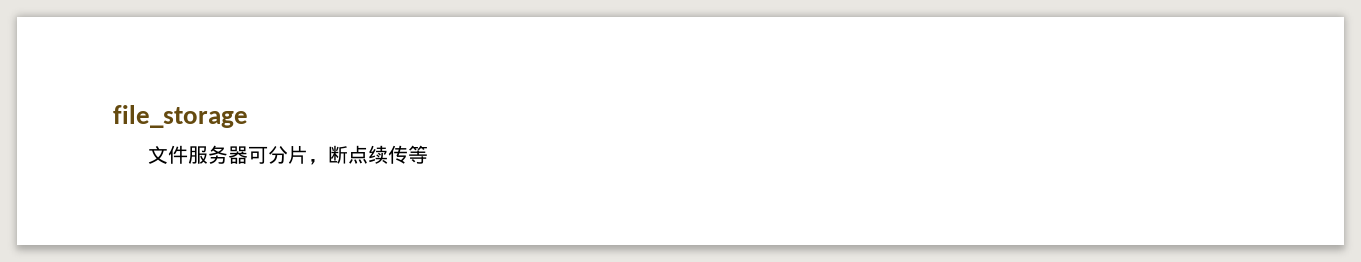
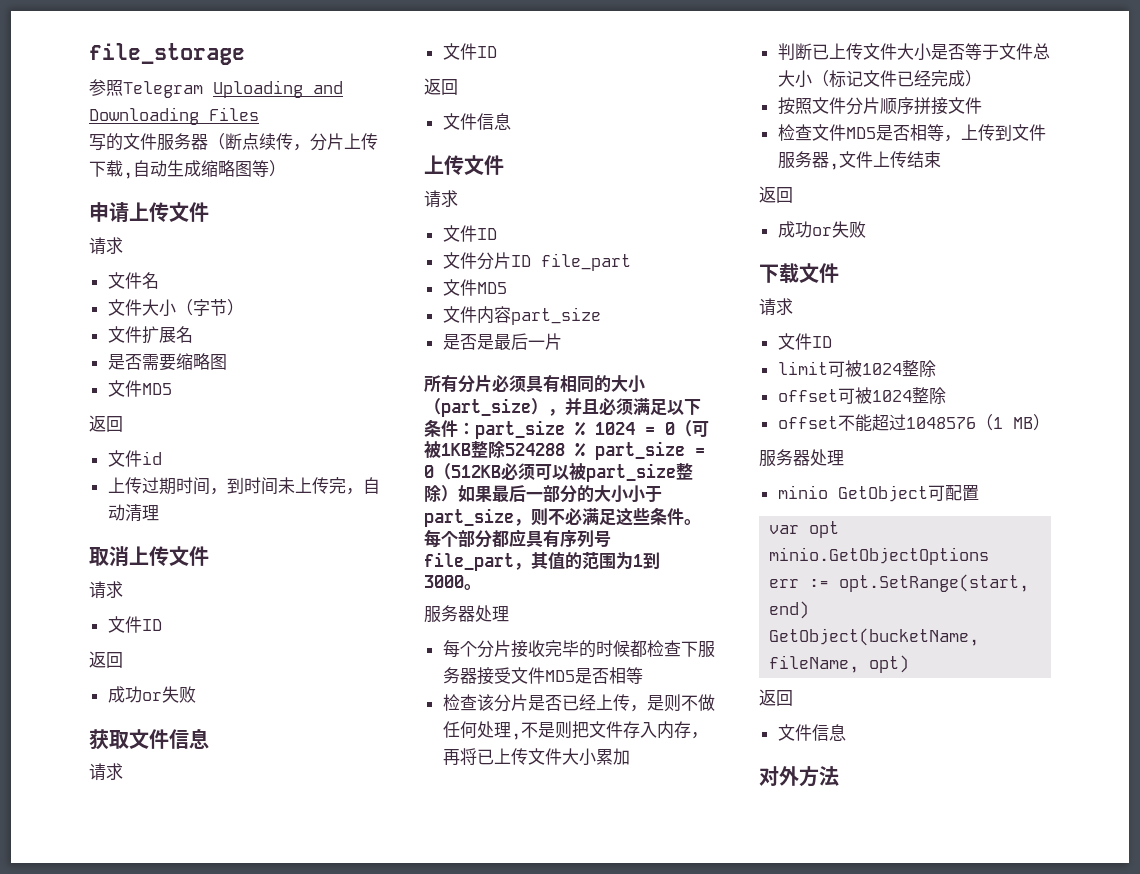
[148,145,429,165] 文件服务器可分片，断点续传等 -> [89,79,343,98] [89,107,259,125] [89,133,378,151] [89,160,286,179] [89,202,209,223] [89,237,123,255] [107,272,159,289] [107,299,244,317] [107,326,193,344] [107,353,227,371] [107,380,172,397] [89,415,123,432] [107,450,162,467] [107,477,380,495] [107,504,159,522] [89,546,209,567] [89,581,123,599] [107,616,162,633] [89,651,123,668] [107,686,196,703] [89,728,209,750] [89,763,123,781] [442,43,497,60] [424,78,458,95] [442,113,511,130] [424,155,504,175] [424,190,458,208] [442,225,497,242] [442,252,631,271] [442,279,507,296] [442,306,601,325] [442,333,562,350] [424,375,645,393] [424,397,701,417] [424,419,709,439] [424,441,705,460] [424,463,693,482] [424,485,662,503] [424,507,701,527] [424,529,611,548] [424,551,660,571] [424,575,481,590] [424,605,509,623] [442,640,715,658] [442,667,643,685] [442,694,715,712] [442,721,708,740] [442,748,630,766] [777,43,1050,61] [777,70,982,88] [777,97,982,115] [777,124,1046,142] [777,151,941,170] [759,186,793,203] [777,221,866,238] [759,263,839,283] [759,298,793,316] [777,333,832,350] [777,360,936,377] [777,387,946,404] [777,414,1050,432] [759,449,844,467] [777,485,979,502] [769,521,840,538] [769,547,990,565] [769,574,1030,592] [769,601,810,619] [769,628,980,646] [769,655,910,673] [759,689,793,706] [777,724,846,741] [759,766,839,787] 参照Telegram Uploading and Downloading Files // 写的文件服务器（断点续传，分片上传下载,自动生成缩略图等） // 申请上传文件 // 请求 // 文件名 // 文件大小（字节） // 文件扩展名 // 是否需要缩略图 // 文件MD5 // 返回 // 文件id // 上传过期时间，到时间未上传完，自动清理 // 取消上传文件 // 请求 // 文件ID // 返回 // 成功or失败 // 获取文件信息 // 请求 // 文件ID // 返回 // 文件信息 // 上传文件 // 请求 // 文件ID // 文件分片ID file_part // 文件MD5 // 文件内容part_size // 是否是最后一片 // 所有分片必须具有相同的大小（part_size），并且必须满足以下条件：part_size % 1024 = 0（可被1KB整除524288 % part_size = 0（512KB必须可以被part_size整除）如果最后一部分的大小小于part_size，则不必满足这些条件。每个部分都应具有序列号file_part，其值的范围为1到3000。 // 服务器处理 // 每个分片接收完毕的时候都检查下服务器接受文件MD5是否相等 // 检查该分片是否已经上传，是则不做任何处理,不是则把文件存入内存，再将已上传文件大小累加 // 判断已上传文件大小是否等于文件总大小（标记文件已经完成） // 按照文件分片顺序拼接文件 // 检查文件MD5是否相等，上传到文件服务器,文件上传结束 // 返回 // 成功or失败 // 下载文件 // 请求 // 文件ID // limit可被1024整除 // offset可被1024整除 // offset不能超过1048576（1 MB） // 服务器处理 // minio GetObject可配置 // var opt minio.GetObjectOptions // err := opt.SetRange(start, end) // GetObject(bucketName, fileName, opt) // 返回 // 文件信息 // 对外方法

